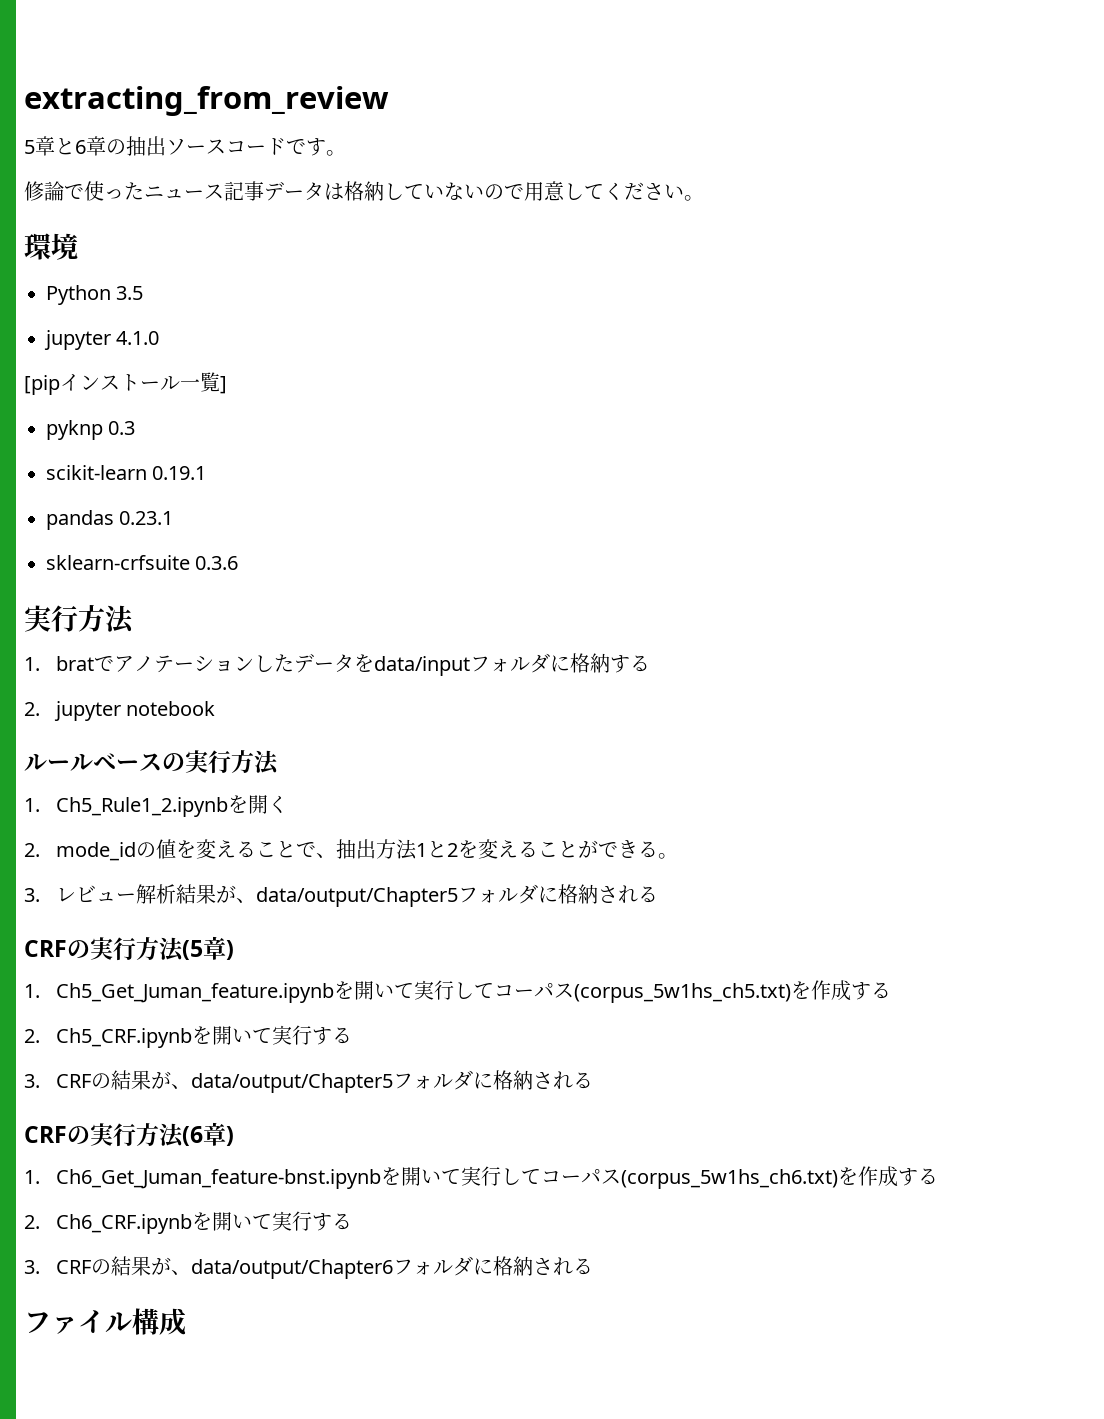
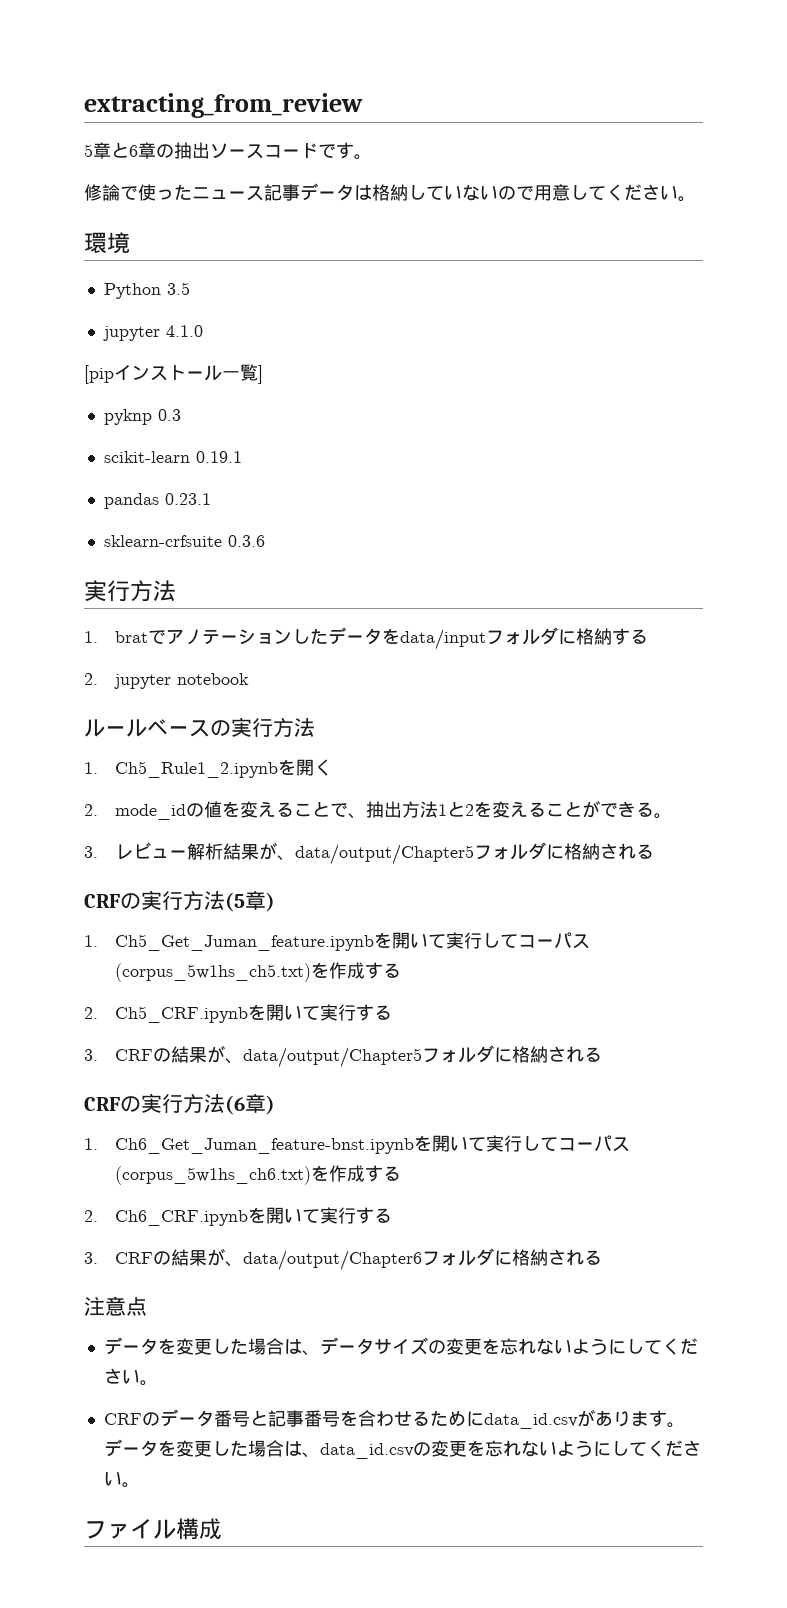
(593, 1266) none -> [84,1296,147,1316] [103,1337,698,1356] [103,1368,158,1386] [103,1409,685,1429] [103,1439,701,1459] [103,1471,140,1488] // 注意点 // データを変更した場合は、データサイズの変更を忘れないようにしてください。 // CRFのデータ番号と記事番号を合わせるためにdata_id.csvがあります。データを変更した場合は、data_id.csvの変更を忘れないようにしてください。

